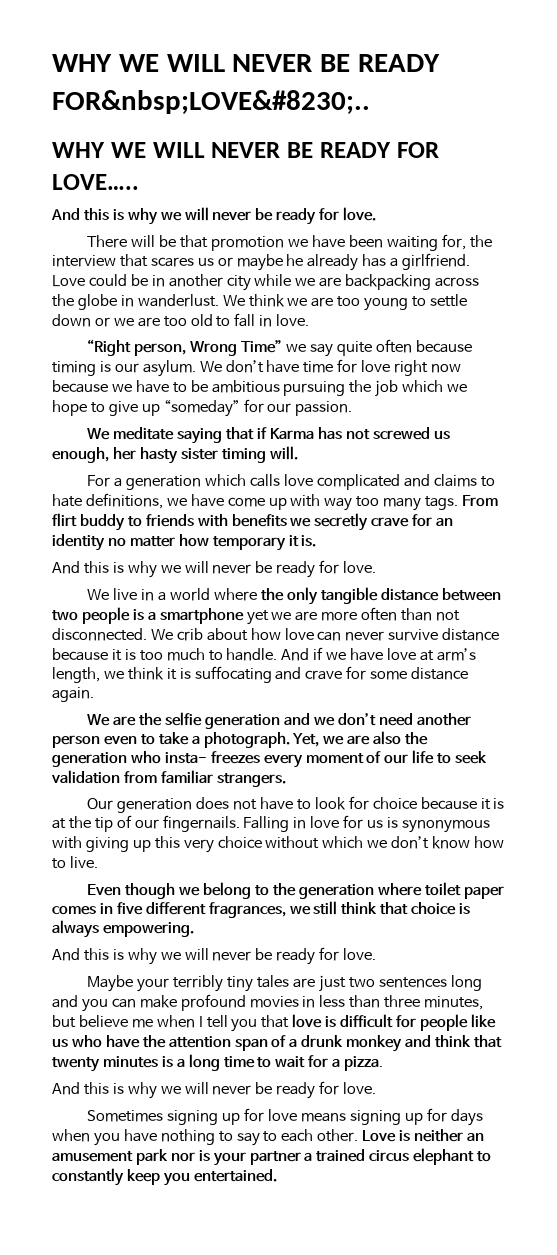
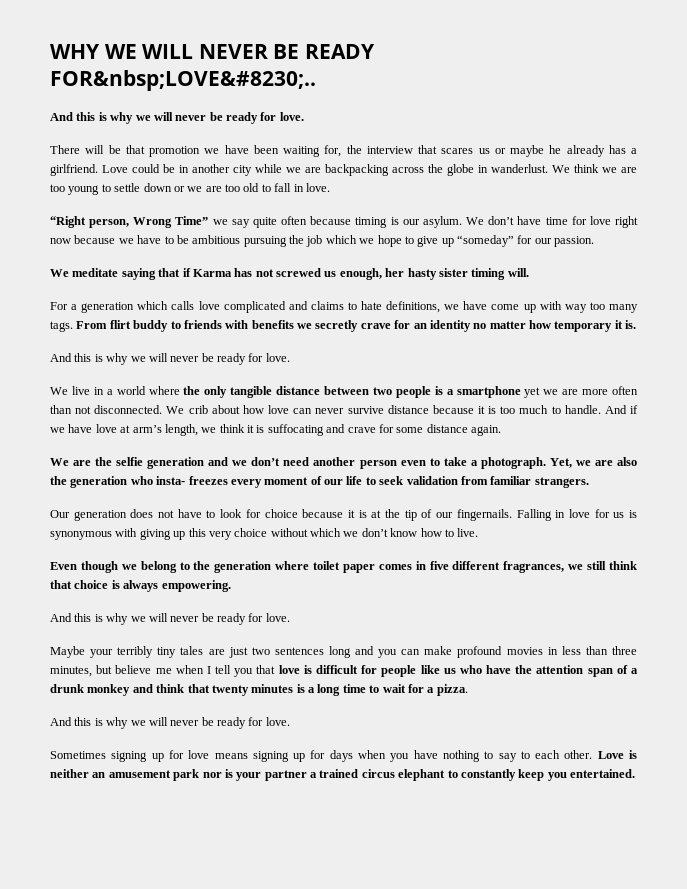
[52,142,439,158] [52,174,139,190] // WHY WE WILL NEVER BE READY FOR LOVE….. -> (316, 80) none

